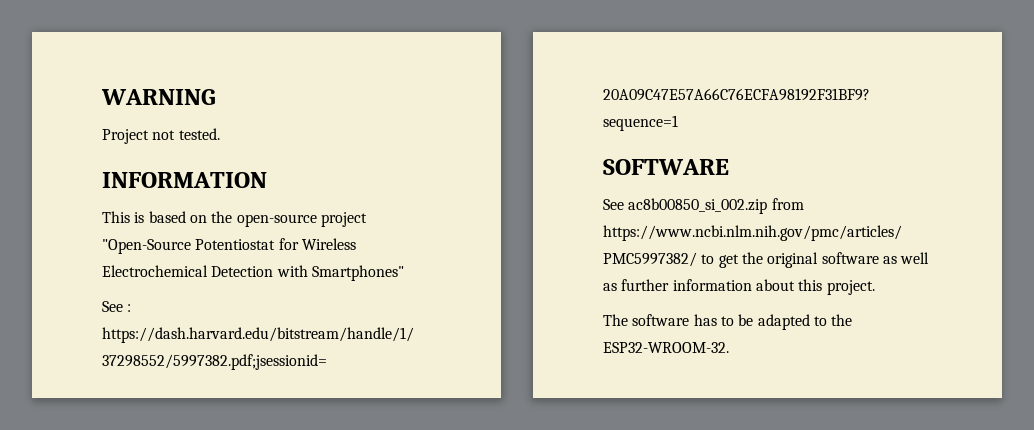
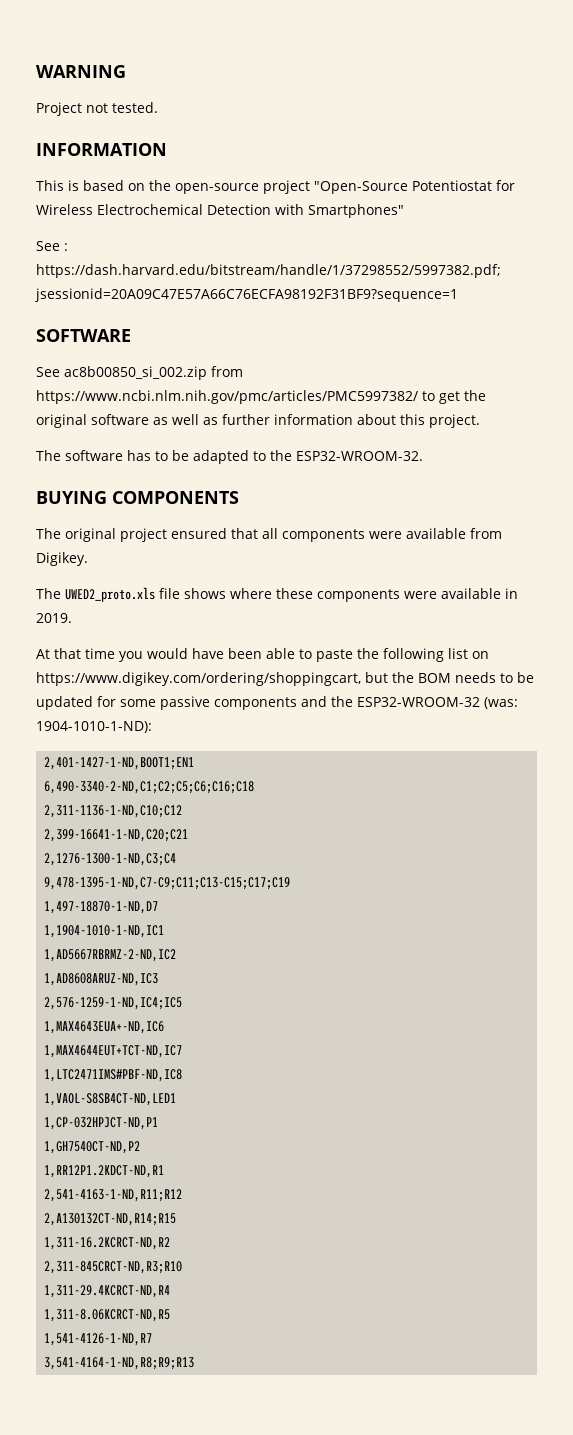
(729, 347) none -> [36,491,239,504] [36,528,502,542] [36,552,88,566] [36,587,518,602] [36,613,72,623] [36,648,489,662] [36,672,534,686] [36,696,518,710] [36,721,152,733] [44,757,195,770] [44,781,255,794] [44,805,183,818] [44,829,189,842] [44,853,177,866] [44,877,291,890] [44,901,159,914] [44,925,165,938] [44,949,177,962] [44,973,159,986] [44,997,183,1010] [44,1021,165,1034] [44,1045,183,1058] [44,1069,183,1082] [44,1093,177,1106] [44,1117,159,1130] [44,1141,141,1154] [44,1165,165,1178] [44,1189,183,1202] [44,1213,177,1226] [44,1237,171,1250] [44,1261,183,1274] [44,1285,171,1298] [44,1309,171,1322] [44,1333,153,1346] [44,1357,195,1370] // BUYING COMPONENTS // The original project ensured that all components were available from Digikey. // The UWED2_proto.xls file shows where these components were available in 2019. // At that time you would have been able to paste the following list on https://www.digikey.com/ordering/shoppingcart, but the BOM needs to be updated for some passive components and the ESP32-WROOM-32 (was: 1904-1010-1-ND): // 2,401-1427-1-ND,BOOT1;EN1 // 6,490-3340-2-ND,C1;C2;C5;C6;C16;C18 // 2,311-1136-1-ND,C10;C12 // 2,399-16641-1-ND,C20;C21 // 2,1276-1300-1-ND,C3;C4 // 9,478-1395-1-ND,C7-C9;C11;C13-C15;C17;C19 // 1,497-18870-1-ND,D7 // 1,1904-1010-1-ND,IC1 // 1,AD5667RBRMZ-2-ND,IC2 // 1,AD8608ARUZ-ND,IC3 // 2,576-1259-1-ND,IC4;IC5 // 1,MAX4643EUA+-ND,IC6 // 1,MAX4644EUT+TCT-ND,IC7 // 1,LTC2471IMS#PBF-ND,IC8 // 1,VAOL-S8SB4CT-ND,LED1 // 1,CP-032HPJCT-ND,P1 // 1,GH7540CT-ND,P2 // 1,RR12P1.2KDCT-ND,R1 // 2,541-4163-1-ND,R11;R12 // 2,A130132CT-ND,R14;R15 // 1,311-16.2KCRCT-ND,R2 // 2,311-845CRCT-ND,R3;R10 // 1,311-29.4KCRCT-ND,R4 // 1,311-8.06KCRCT-ND,R5 // 1,541-4126-1-ND,R7 // 3,541-4164-1-ND,R8;R9;R13

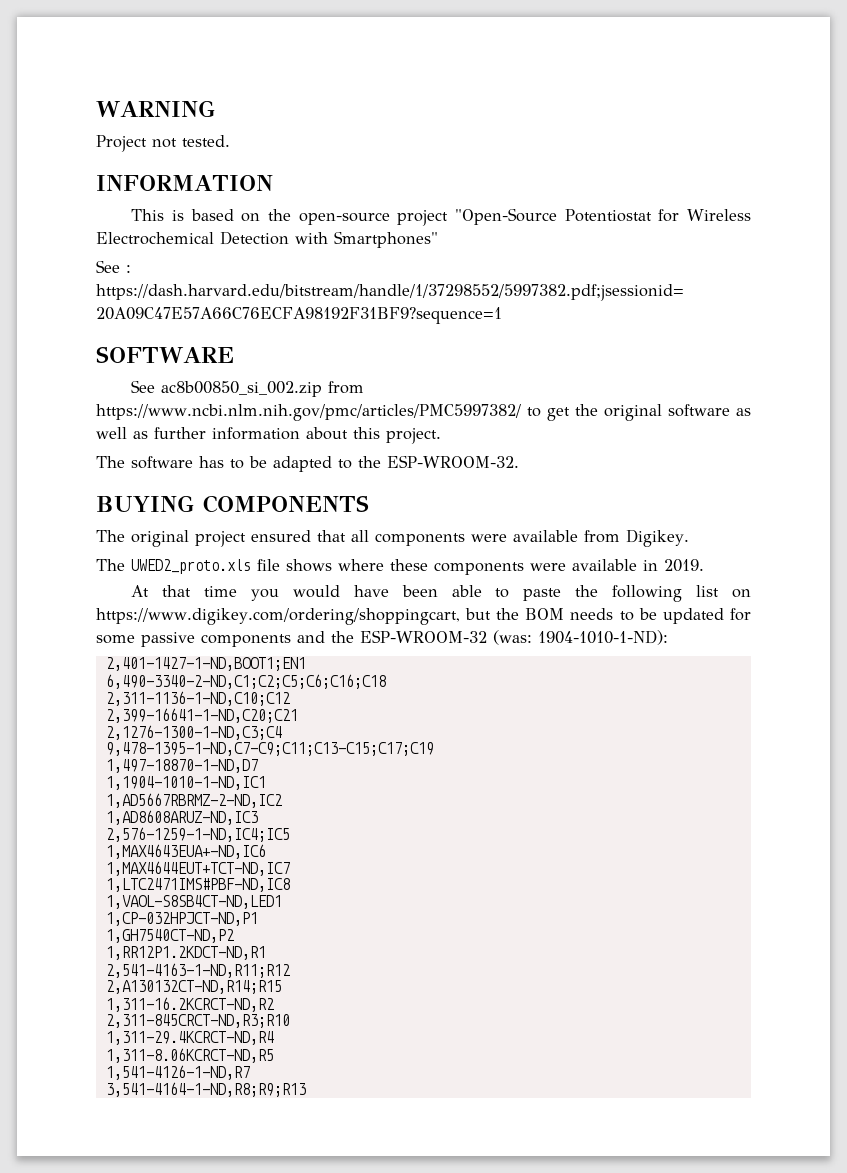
[296,451,423,461] ESP32-WROOM-32. -> [387,455,519,468] ESP-WROOM-32.
[357,697,480,707] ESP32-WROOM-32 -> [360,630,487,643] ESP-WROOM-32

